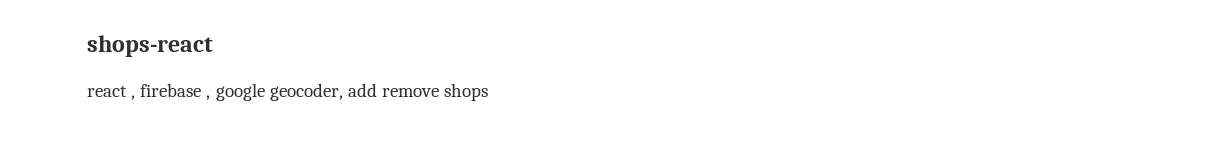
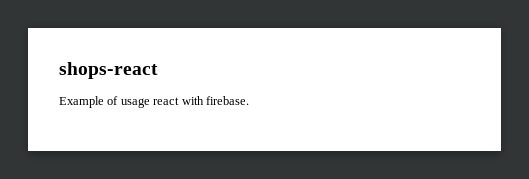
[87,83,489,101] react , firebase , google geocoder, add remove shops -> [59,96,249,108] Example of usage react with firebase.

